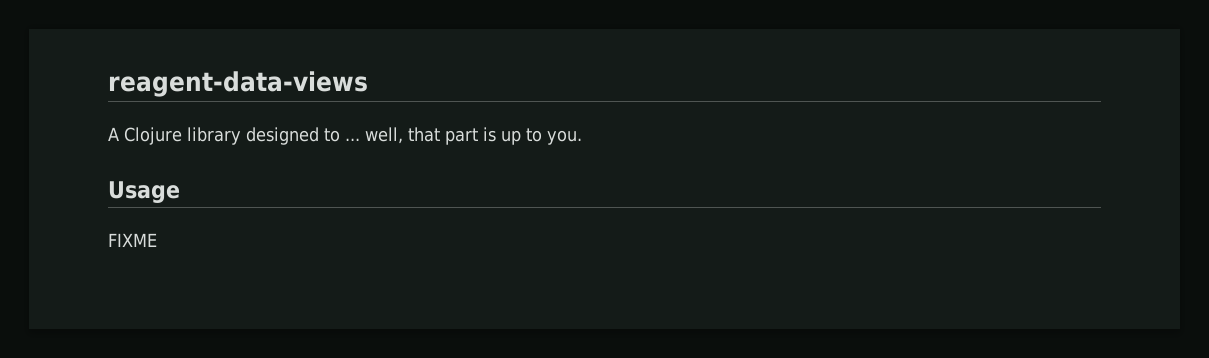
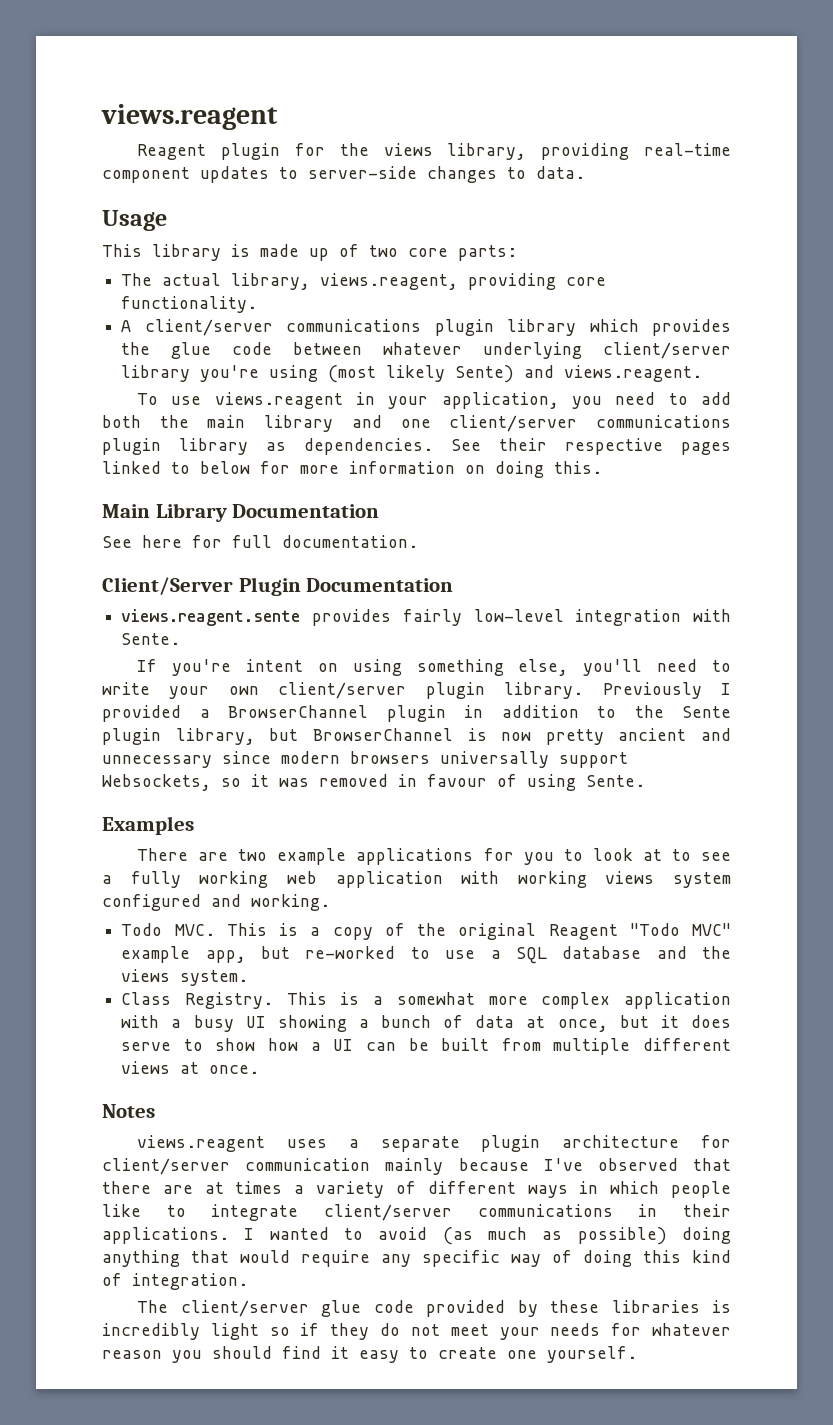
[108,71,368,97] [108,127,582,145] [108,181,180,203] [108,233,157,247] reagent-data-views // A Clojure library designed to ... well, that part is up to you. // Usage // FIXME -> [101,104,278,130] [137,143,731,160] [102,166,585,183] [102,210,167,231] [102,244,517,261] [121,273,607,290] [121,296,258,313] [121,319,731,336] [121,342,731,359] [121,365,703,383] [137,392,731,409] [102,415,731,432] [102,438,731,455] [102,461,602,478] [102,503,380,522] [102,535,418,548] [102,577,454,596] [121,609,731,626] [121,633,181,645] [137,659,731,676] [102,682,732,699] [102,705,731,722] [102,728,731,745] [102,751,628,768] [102,774,645,791] [102,816,194,835] [137,848,731,865] [102,871,731,888] [102,894,330,911] [121,923,731,940] [121,946,731,964] [121,969,249,986] [121,992,731,1009] [121,1015,731,1032] [121,1038,732,1055] [121,1061,260,1074] [102,1104,155,1118] [137,1135,732,1152] [102,1158,731,1175] [102,1181,731,1198] [102,1204,731,1221] [102,1227,731,1245] [102,1250,731,1267] [102,1273,248,1290] [137,1300,731,1317] [102,1323,731,1340] [102,1346,637,1363] views.reagent // Reagent plugin for the views library, providing real-time component updates to server-side changes to data. // Usage // This library is made up of two core parts: // The actual library, views.reagent, providing core functionality. // A client/server communications plugin library which provides the glue code between whatever underlying client/server library you're using (most likely Sente) and views.reagent. // To use views.reagent in your application, you need to add both the main library and one client/server communications plugin library as dependencies. See their respective pages linked to below for more information on doing this. // Main Library Documentation // See here for full documentation. // Client/Server Plugin Documentation // views.reagent.sente provides fairly low-level integration with Sente. // If you're intent on using something else, you'll need to write your own client/server plugin library. Previously I provided a BrowserChannel plugin in addition to the Sente plugin library, but BrowserChannel is now pretty ancient and unnecessary since modern browsers universally support Websockets, so it was removed in favour of using Sente. // Examples // There are two example applications for you to look at to see a fully working web application with working views system configured and working. // Todo MVC. This is a copy of the original Reagent "Todo MVC" example app, but re-worked to use a SQL database and the views system. // Class Registry. This is a somewhat more complex application with a busy UI showing a bunch of data at once, but it does serve to show how a UI can be built from multiple different views at once. // Notes // views.reagent uses a separate plugin architecture for client/server communication mainly because I've observed that there are at times a variety of different ways in which people like to integrate client/server communications in their applications. I wanted to avoid (as much as possible) doing anything that would require any specific way of doing this kind of integration. // The client/server glue code provided by these libraries is incredibly light so if they do not meet your needs for whatever reason you should find it easy to create one yourself.

